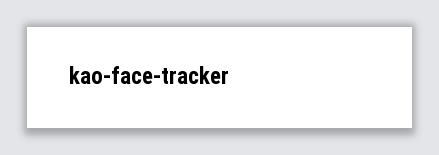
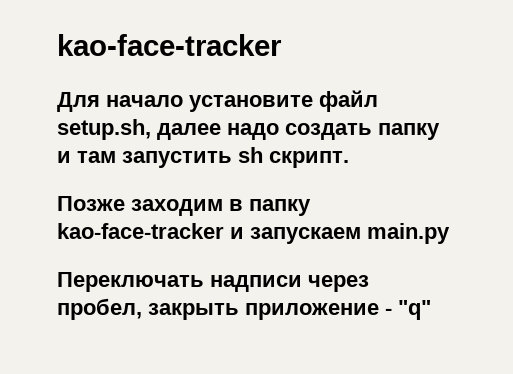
[69,66,229,84] kao-face-tracker -> [57,34,282,56] [57,90,378,112] [57,119,440,140] [57,147,349,168] [57,196,311,216] [57,223,450,244] [57,272,369,292] [57,298,431,320] kao-face-tracker // Для начало установите файл setup.sh, далее надо создать папку и там запустить sh скрипт. // Позже заходим в папку kao-face-tracker и запускаем main.py // Переключать надписи через пробел, закрыть приложение - "q"

